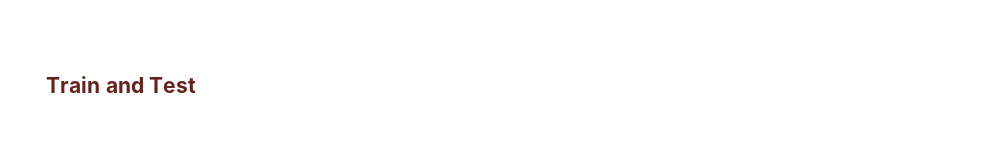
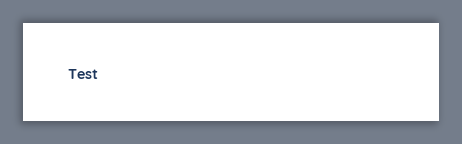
[46,76,144,93] Train and -> (68, 74) none

